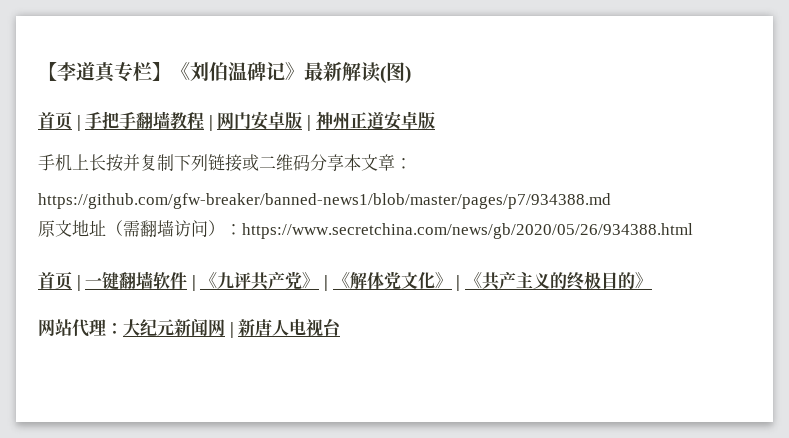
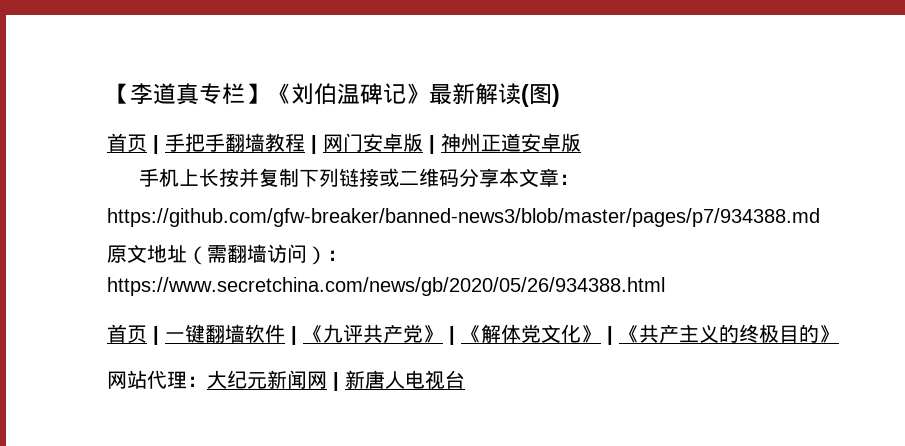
[38,193,611,209] https://github.com/gfw-breaker/banned-news1/blob/master/pages/p7/934388.md -> [107,208,820,227] https://github.com/gfw-breaker/banned-news3/blob/master/pages/p7/934388.md

